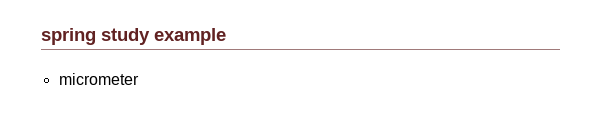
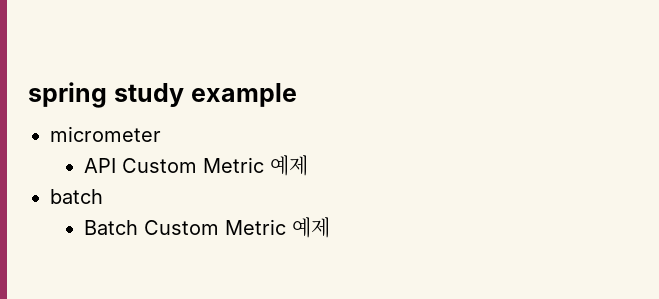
(139, 79) none -> [84,155,309,176] [50,189,103,204] [84,217,331,238] // API Custom Metric 예제 // batch // Batch Custom Metric 예제

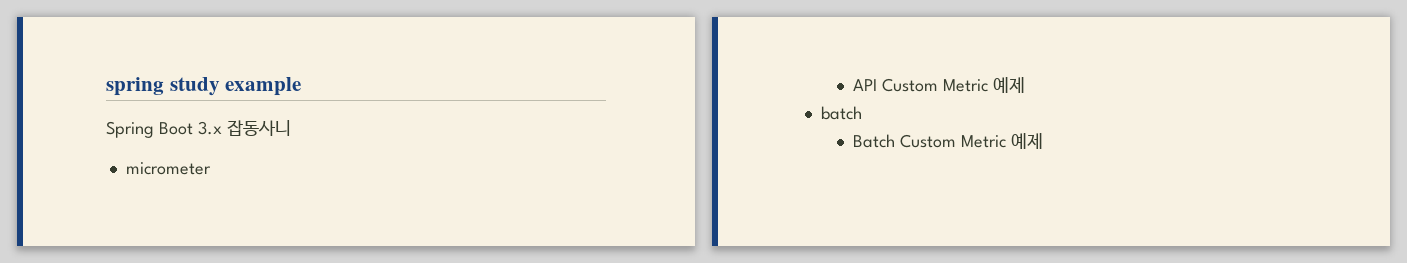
(297, 95) none -> [106,120,291,138] // Spring Boot 3.x 잡동사니

